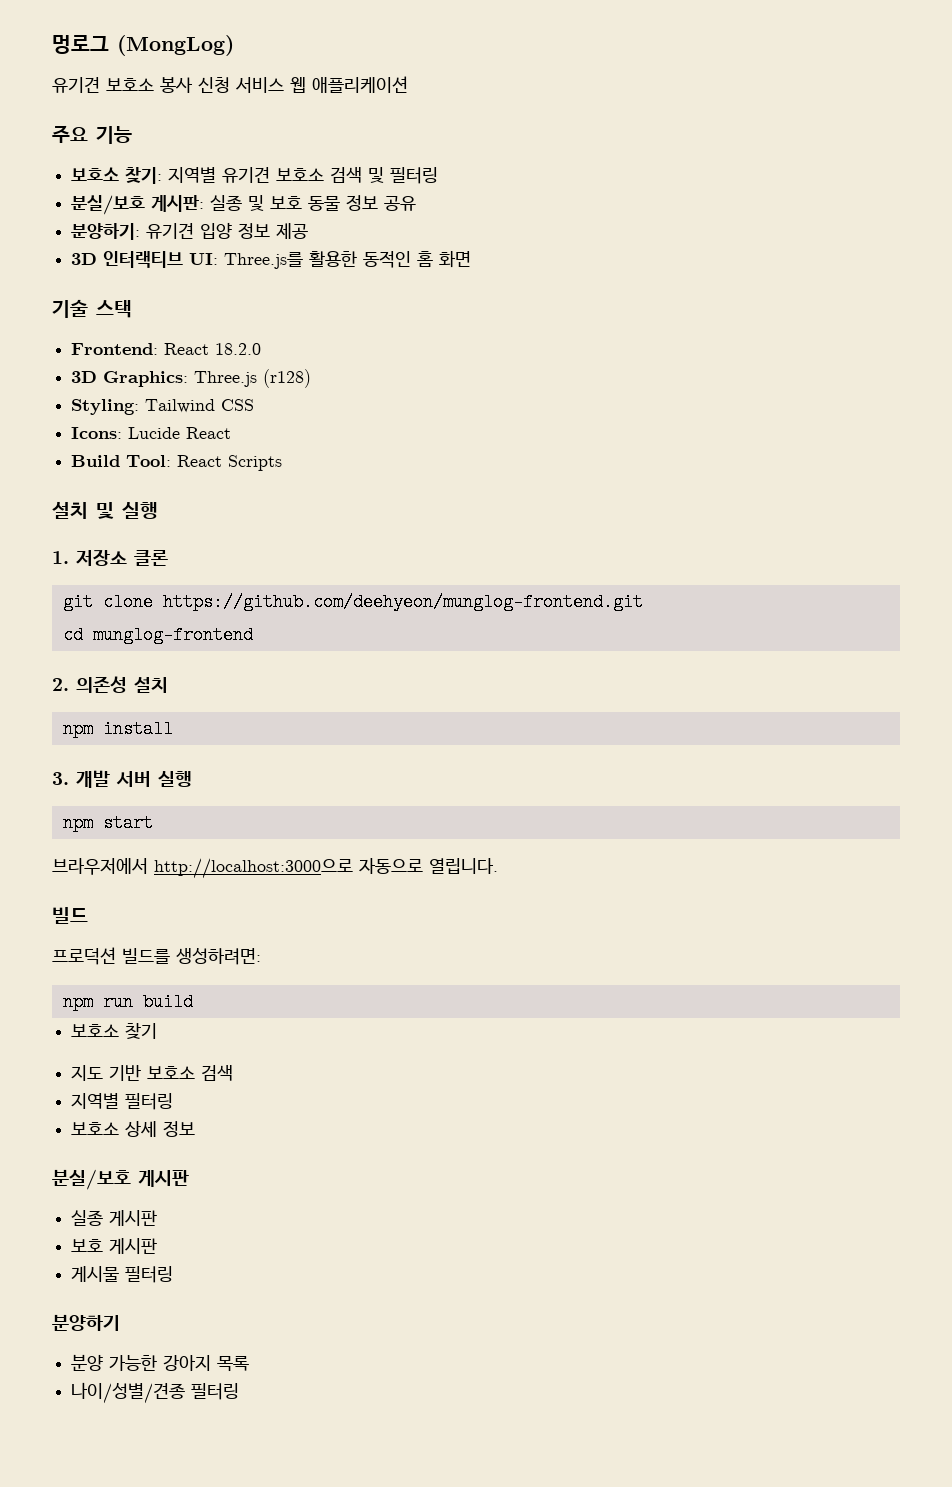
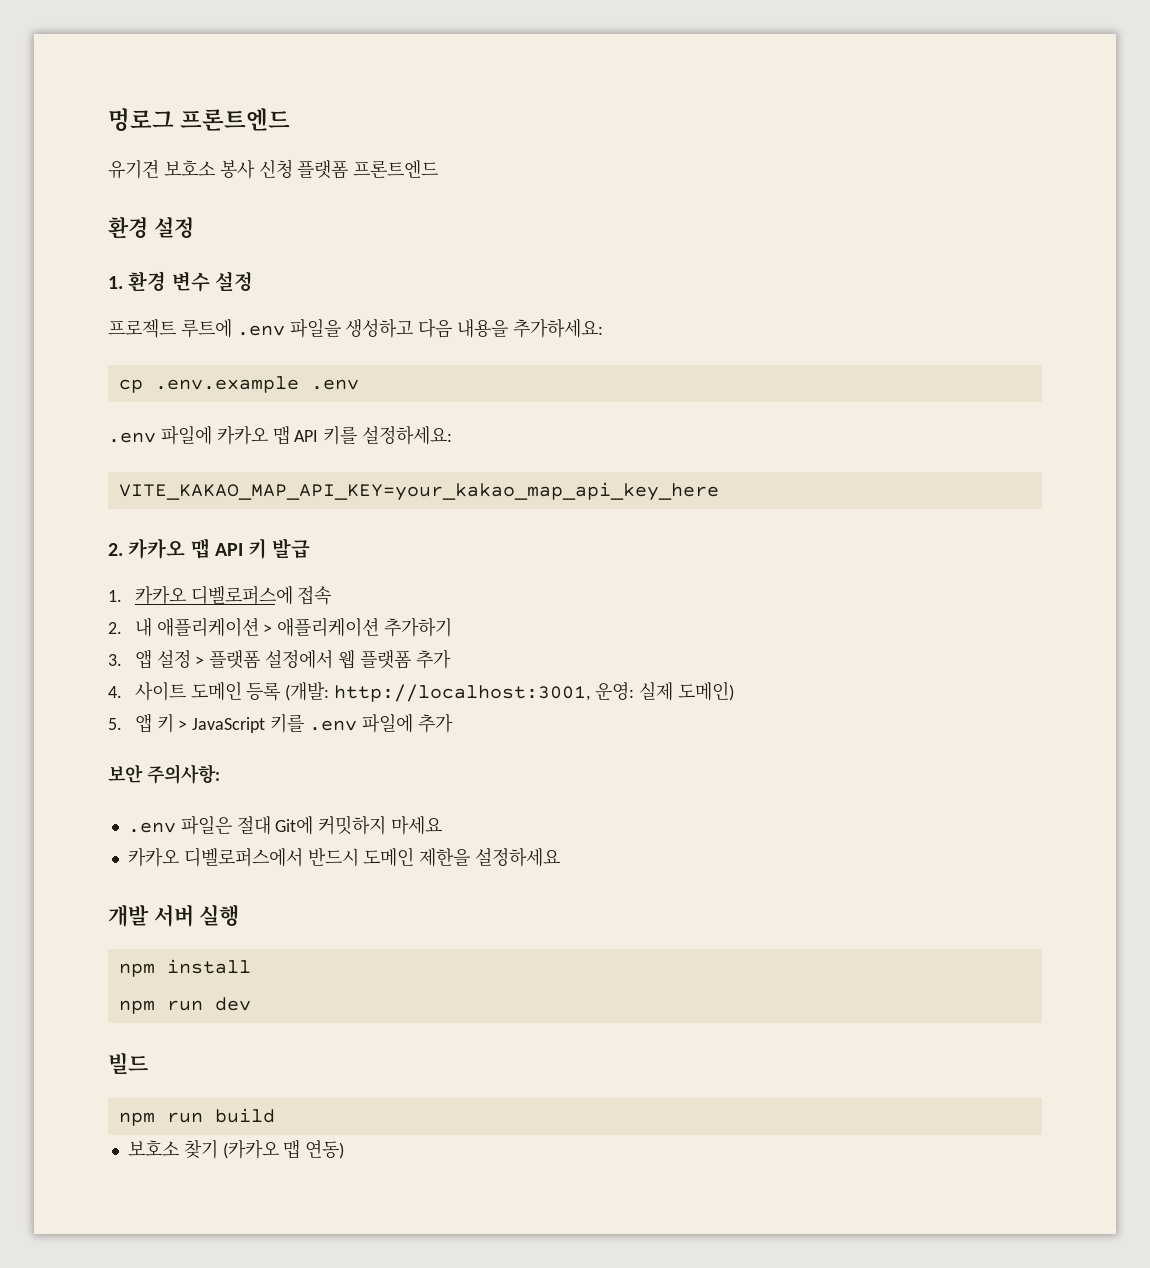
[117,35,234,56] (MongLog) -> [180,108,291,131] 프론트엔드
[235,76,408,93] [52,125,132,144] [71,167,439,184] [71,195,417,215] [71,222,309,240] [71,250,472,269] [52,299,132,318] [71,343,262,355] [71,369,312,388] [71,399,255,415] [71,427,232,439] [71,455,283,471] [52,501,158,519] [52,550,168,566] [62,593,643,611] [62,626,253,644] [52,676,168,693] [62,720,173,738] [52,770,192,788] [62,814,153,832] [52,858,498,879] [52,907,88,924] [52,947,261,965] 서비스 웹 애플리케이션 // 주요 기능 // 보호소 찾기: 지역별 유기견 보호소 검색 및 필터링 // 분실/보호 게시판: 실종 및 보호 동물 정보 공유 // 분양하기: 유기견 입양 정보 제공 // 3D 인터랙티브 UI: Three.js를 활용한 동적인 홈 화면 // 기술 스택 // Frontend: React 18.2.0 // 3D Graphics: Three.js (r128) // Styling: Tailwind CSS // Icons: Lucide React // Build Tool: React Scripts // 설치 및 실행 // 1. 저장소 클론 // git clone https://github.com/deehyeon/munglog-frontend.git // cd munglog-frontend // 2. 의존성 설치 // npm install // 3. 개발 서버 실행 // npm start // 브라우저에서 http://localhost:3000으로 자동으로 열립니다. // 빌드 // 프로덕션 빌드를 생성하려면: -> [297,160,439,179] [108,216,194,238] [108,271,253,292] [108,318,604,338] [118,376,359,393] [108,425,453,445] [118,482,719,501] [108,538,311,559] [108,585,332,605] [108,617,453,637] [108,649,451,669] [108,681,734,702] [108,713,453,733] [108,764,220,784] [127,815,443,835] [127,847,561,867] [108,904,240,927] [118,959,251,977] [118,997,251,1014] [108,1053,148,1074] 플랫폼 프론트엔드 // 환경 설정 // 1. 환경 변수 설정 // 프로젝트 루트에 .env 파일을 생성하고 다음 내용을 추가하세요: // cp .env.example .env // .env 파일에 카카오 맵 API 키를 설정하세요: // VITE_KAKAO_MAP_API_KEY=your_kakao_map_api_key_here // 2. 카카오 맵 API 키 발급 // 1. 카카오 디벨로퍼스에 접속 // 2. 내 애플리케이션 > 애플리케이션 추가하기 // 3. 앱 설정 > 플랫폼 설정에서 웹 플랫폼 추가 // 4. 사이트 도메인 등록 (개발: http://localhost:3001, 운영: 실제 도메인) // 5. 앱 키 > JavaScript 키를 .env 파일에 추가 // 보안 주의사항: // .env 파일은 절대 Git에 커밋하지 마세요 // 카카오 디벨로퍼스에서 반드시 도메인 제한을 설정하세요 // 개발 서버 실행 // npm install // npm run dev // 빌드
[71,1065,234,1081] [71,1093,174,1110] [71,1121,196,1137] [52,1169,189,1190] [71,1210,158,1226] [71,1238,158,1254] [71,1266,174,1283] [52,1314,120,1331] [71,1354,250,1372] [71,1382,240,1404] // 지도 기반 보호소 검색 // 지역별 필터링 // 보호소 상세 정보 // 분실/보호 게시판 // 실종 게시판 // 보호 게시판 // 게시물 필터링 // 분양하기 // 분양 가능한 강아지 목록 // 나이/성별/견종 필터링 -> [222,1140,345,1159] (카카오 맵 연동)

